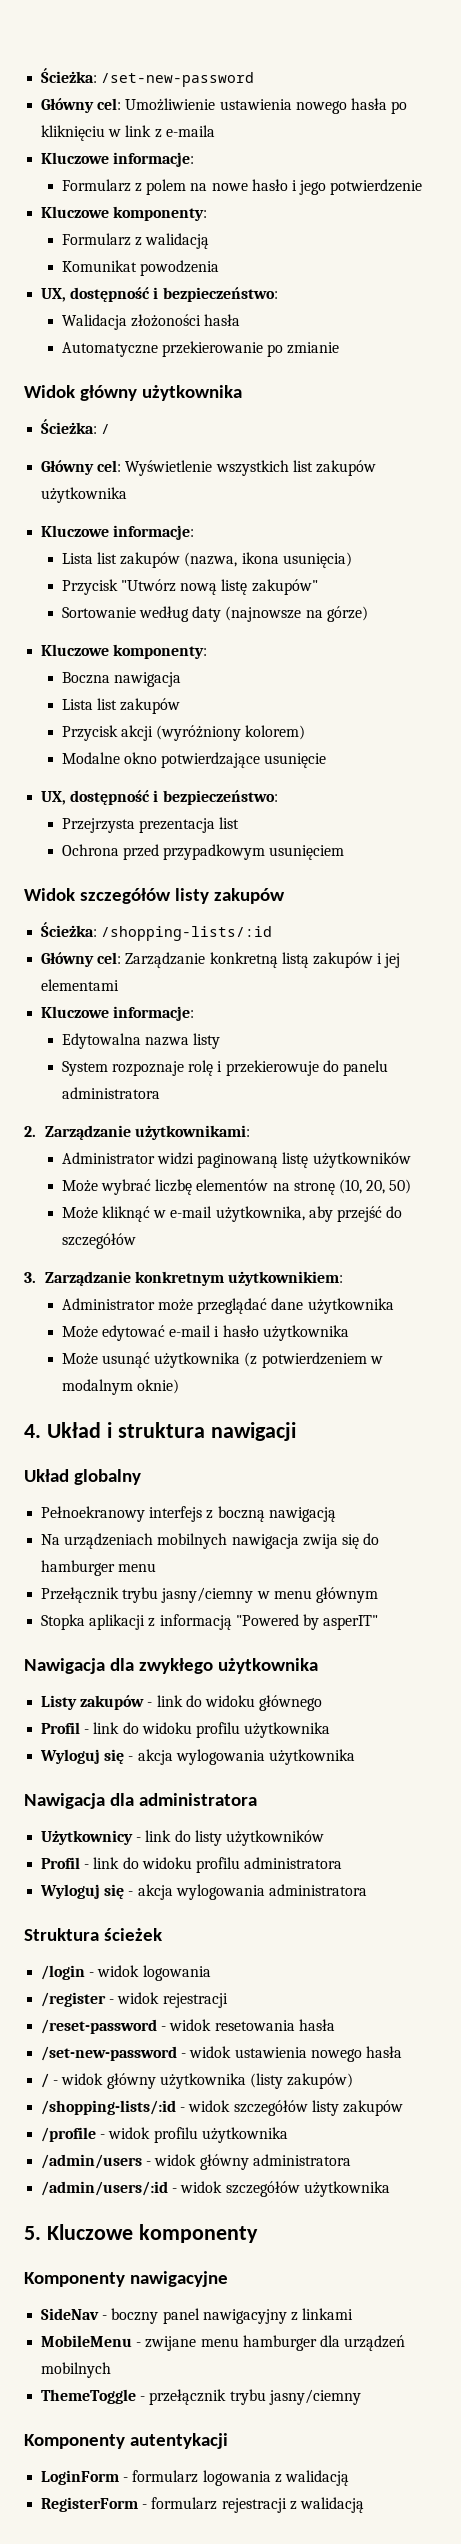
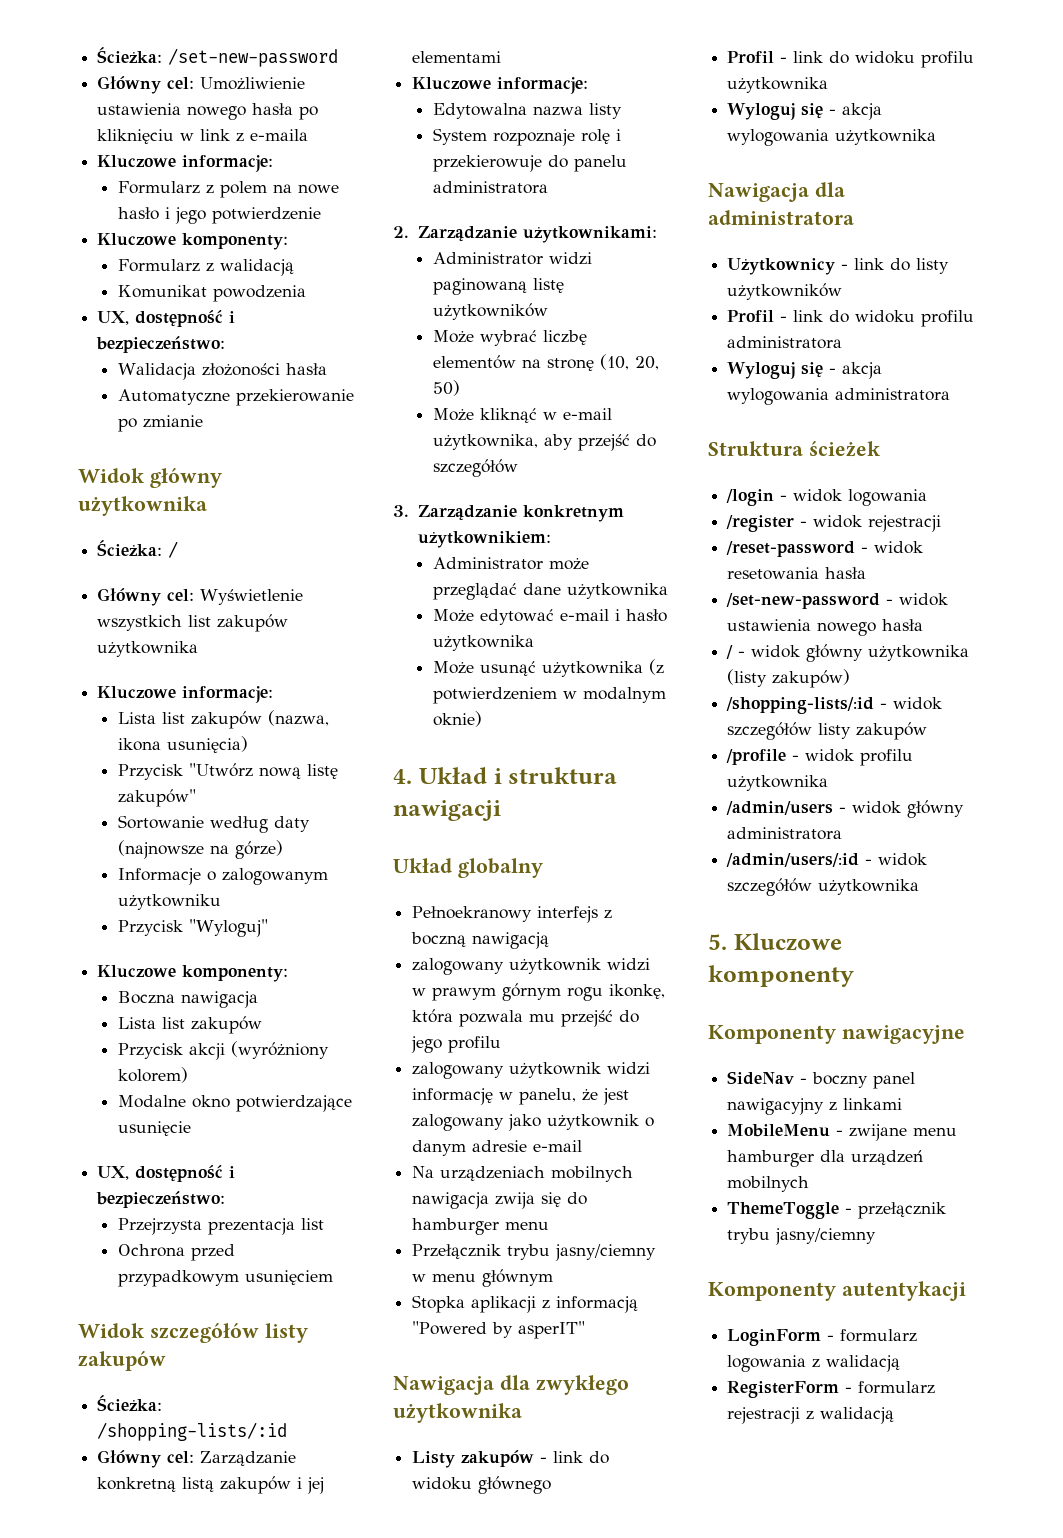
(368, 614) none -> [118,868,329,885] [118,894,222,910] [118,919,269,937] // Informacje o zalogowanym użytkowniku // Przycisk "Wyloguj"
(336, 1514) none -> [412,958,651,975] [412,983,666,1001] [412,1009,640,1027] [411,1036,502,1053] [412,1062,651,1079] [412,1088,630,1105] [412,1114,655,1131] [412,1140,583,1156] // zalogowany użytkownik widzi w prawym górnym rogu ikonkę, która pozwala mu przejść do jego profilu // zalogowany użytkownik widzi informację w panelu, że jest zalogowany jako użytkownik o danym adresie e-mail

